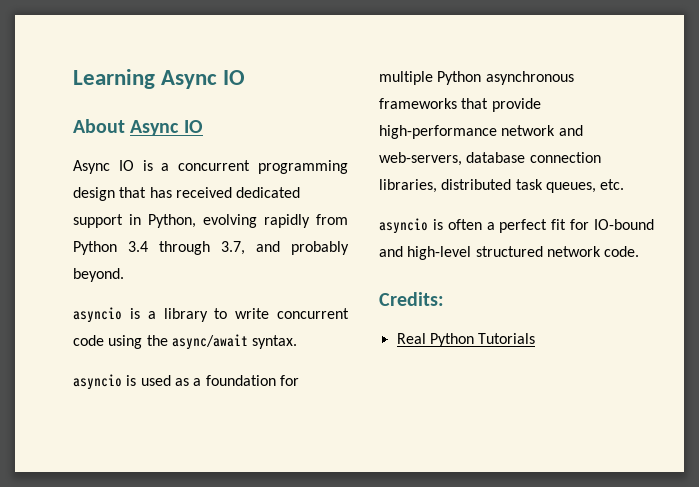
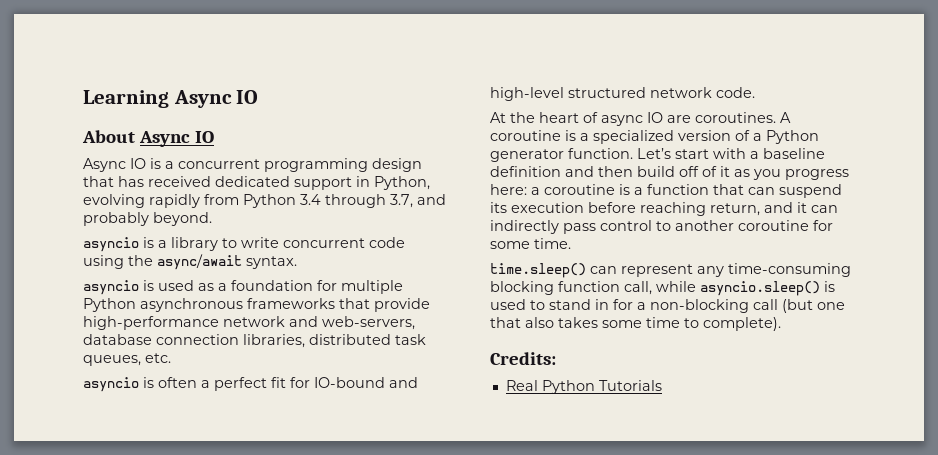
(640, 251) none -> [490,112,791,126] [490,130,819,144] [490,148,825,162] [490,166,849,180] [490,184,842,198] [490,202,838,216] [490,220,833,234] [490,238,571,249] [490,263,851,278] [490,281,835,296] [490,299,845,313] [490,317,781,331] // At the heart of async IO are coroutines. A coroutine is a specialized version of a Python generator function. Let’s start with a baseline definition and then build off of it as you progress here: a coroutine is a function that can suspend its execution before reaching return, and it can indirectly pass control to another coroutine for some time. // time.sleep() can represent any time-consuming blocking function call, while asyncio.sleep() is used to stand in for a non-blocking call (but one that also takes some time to complete).

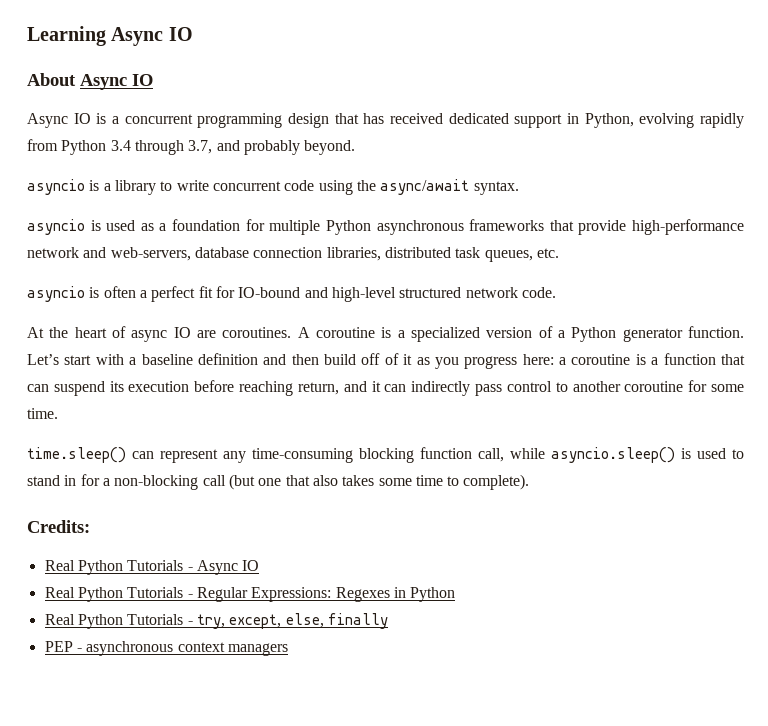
(662, 385) none -> [187,560,260,575] [44,587,456,602] [44,613,388,629] [44,641,288,656] - Async IO // Real Python Tutorials - Regular Expressions: Regexes in Python // Real Python Tutorials - try, except, else, finally // PEP - asynchronous context managers

